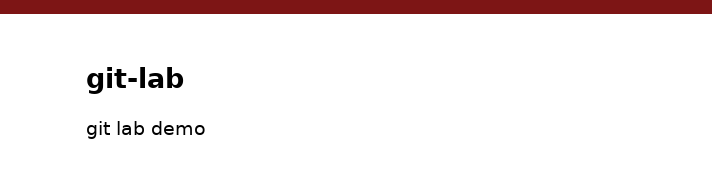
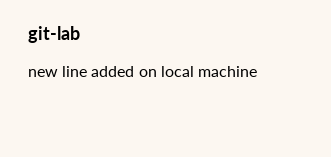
[86,121,206,139] git lab demo -> [28,66,257,77] new line added on local machine

